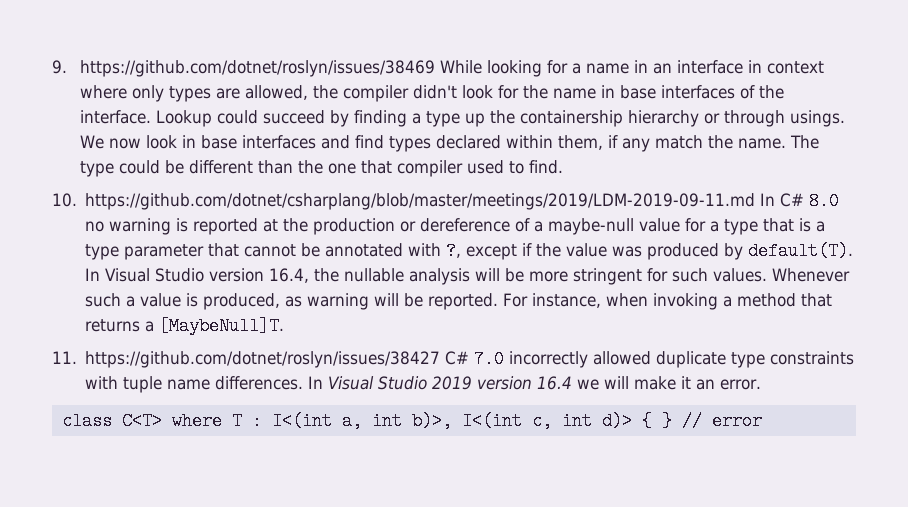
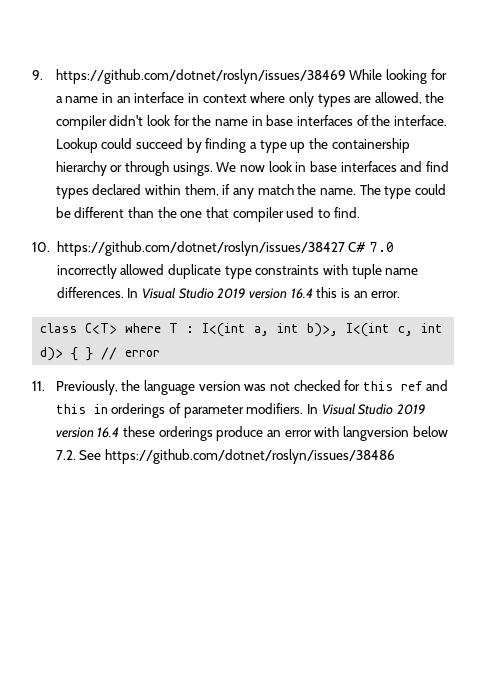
[85,192,840,210] [85,218,826,235] [85,242,854,260] [85,268,851,285] [85,293,833,310] [85,317,285,335] [52,351,77,364] https://github.com/dotnet/csharplang/blob/master/meetings/2019/LDM-2019-09-11.md In C# 8.0 no warning is reported at the production or dereference of a maybe-null value for a type that is a type parameter that cannot be annotated with ?, except if the value was produced by default(T). In Visual Studio version 16.4, the nullable analysis will be more stringent for such values. Whenever such a value is produced, as warning will be reported. For instance, when invoking a method that returns a [MaybeNull]T. // 11. -> (50, 247) none
[577,376,692,390] we will make it -> [316,287,350,298] this is
(762, 421) none -> [32,380,448,395] [55,403,425,418] [55,426,448,441] [55,449,396,464] // 11. Previously, the language version was not checked for this ref and this in orderings of parameter modifiers. In Visual Studio 2019 version 16.4 these orderings produce an error with langversion below 7.2. See https://github.com/dotnet/roslyn/issues/38486

